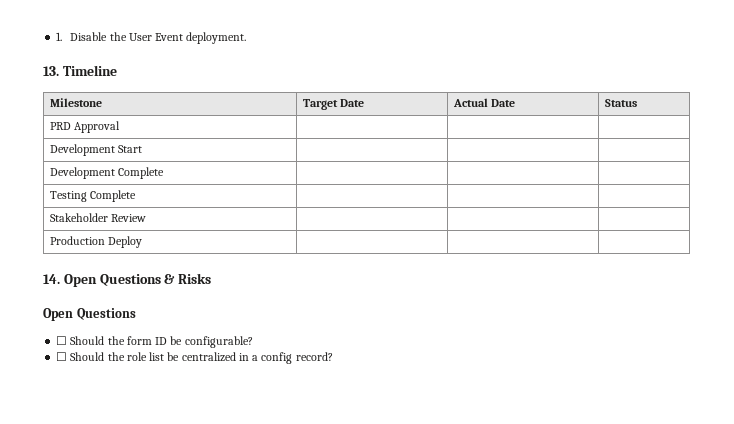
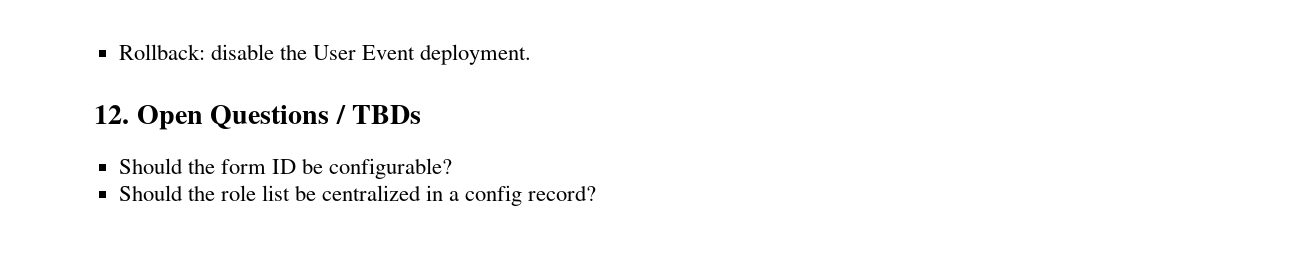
[56,32,108,41] 1. Disable -> [118,44,274,60] Rollback: disable
[43,65,117,76] [49,98,102,107] [302,99,364,110] [452,98,515,107] [604,99,637,107] [49,121,120,133] [49,144,142,156] [49,167,164,179] [49,190,136,202] [49,213,146,222] [49,236,142,248] [43,273,212,287] [43,308,136,321] [56,336,68,345] 13. Timeline // Milestone | Target Date | Actual Date | Status // PRD Approval | | | // Development Start | | | // Development Complete | | | // Testing Complete | | | // Stakeholder Review | | | // Production Deploy | | | // 14. Open Questions & Risks // Open Questions // ☐ -> [94,105,422,130] 12. Open Questions / TBDs //
[56,352,68,361] ☐ -> (453, 168) none

